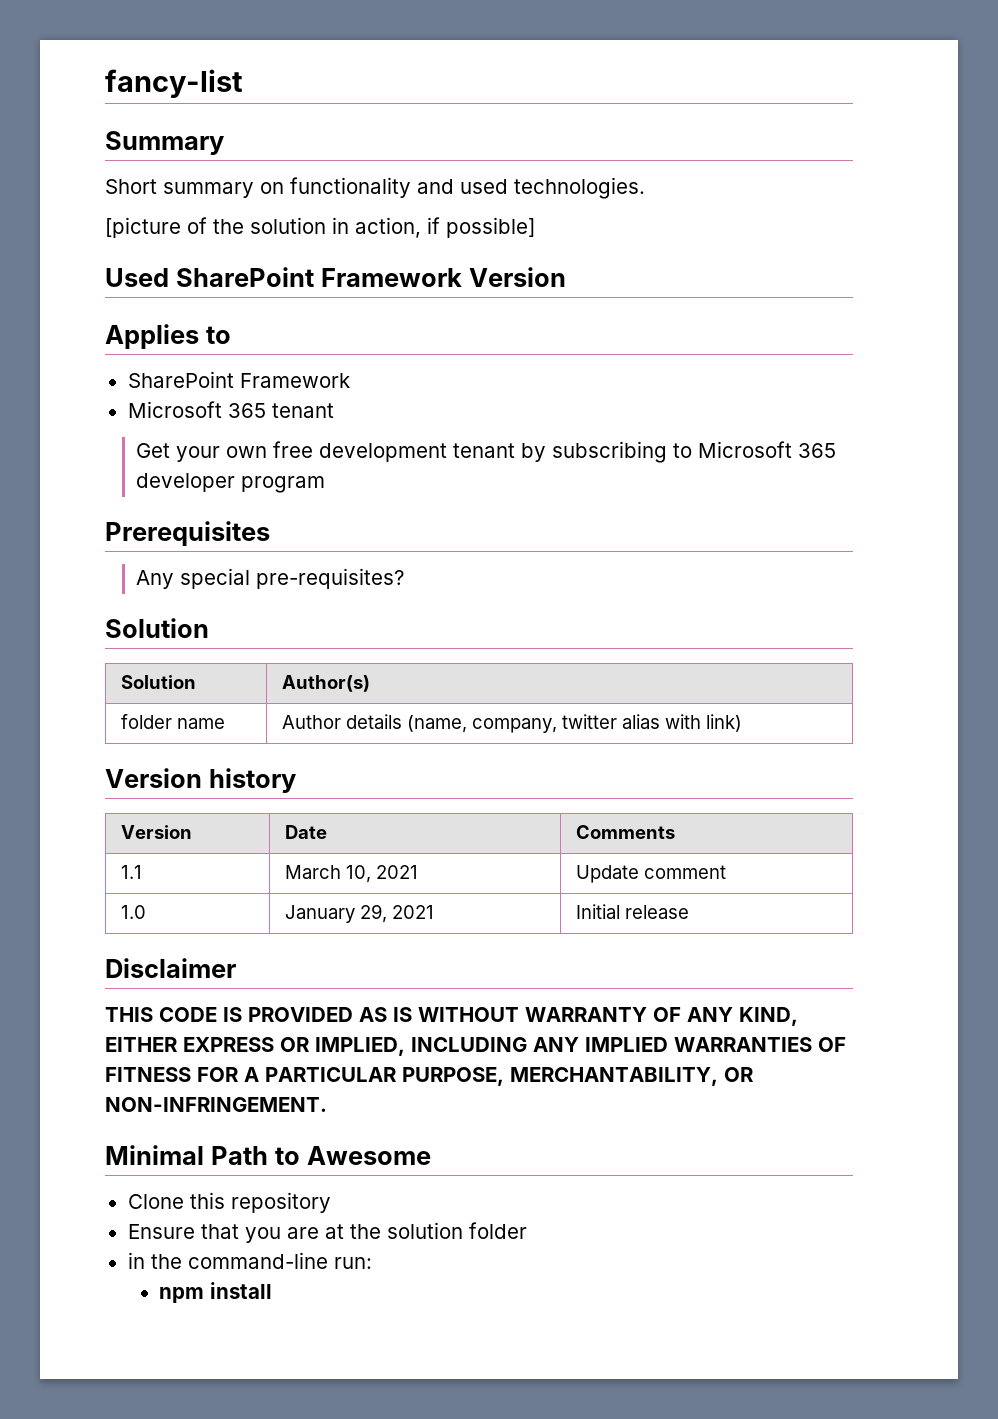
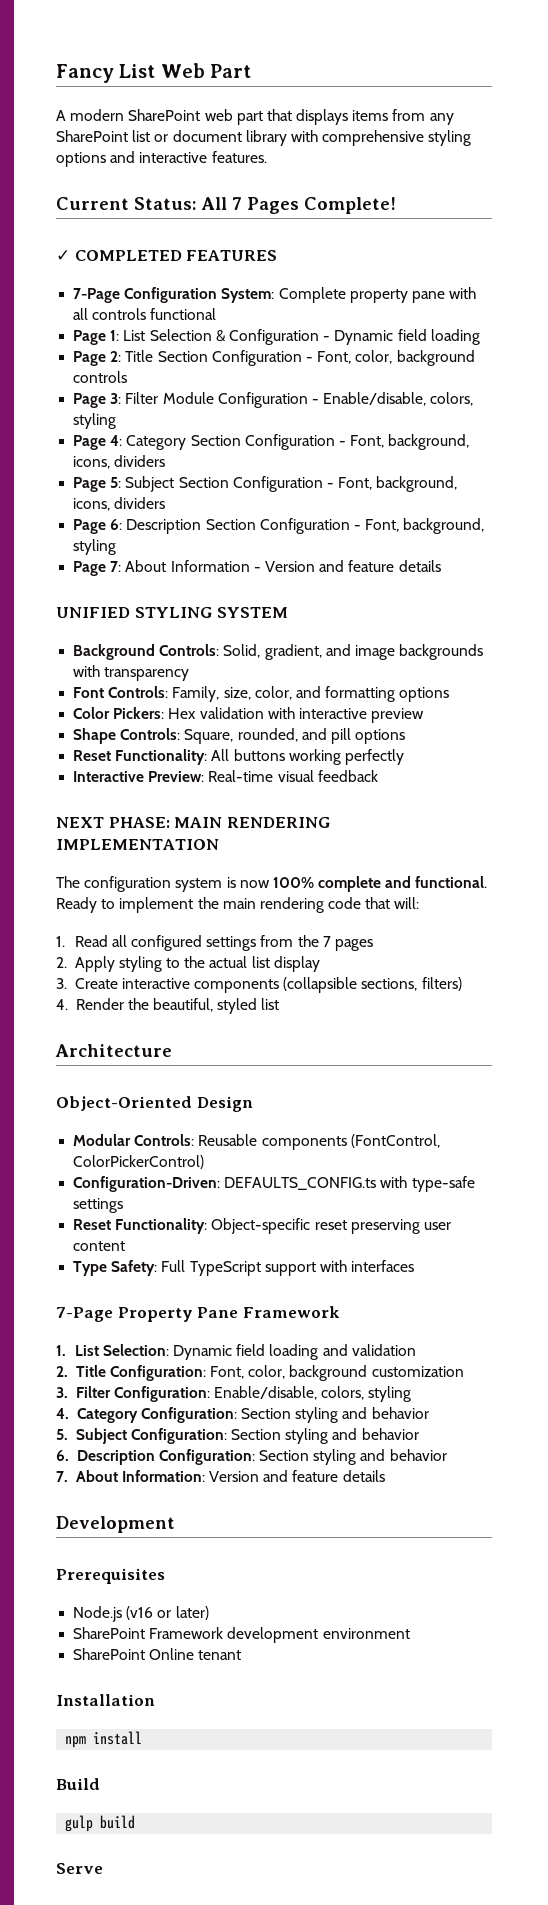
[105,69,243,98] [105,131,224,155] [105,177,645,199] [105,217,535,238] [105,267,566,287] [105,324,231,349] [127,371,350,388] [127,401,334,418] [136,441,837,463] [136,473,326,493] [105,521,270,546] [136,568,405,589] [105,618,209,638] [120,675,196,689] [281,675,370,692] [120,714,225,729] [281,714,742,733] [105,768,296,793] [120,825,192,839] [284,825,327,839] [575,825,675,839] [120,865,142,879] [284,865,418,883] [575,865,726,883] [120,905,146,919] [284,904,434,923] [575,904,689,919] [105,958,236,978] [105,1007,798,1026] [105,1037,846,1056] [105,1067,754,1086] [105,1097,327,1112] [105,1145,431,1165] [127,1192,331,1213] [127,1222,527,1243] [127,1252,372,1269] [158,1282,272,1303] fancy-list // Summary // Short summary on functionality and used technologies. // [picture of the solution in action, if possible] // Used SharePoint Framework Version // Applies to // SharePoint Framework // Microsoft 365 tenant // Get your own free development tenant by subscribing to Microsoft 365 developer program // Prerequisites // Any special pre-requisites? // Solution // Solution | Author(s) // folder name | Author details (name, company, twitter alias with link) // Version history // Version | Date | Comments // 1.1 | March 10, 2021 | Update comment // 1.0 | January 29, 2021 | Initial release // Disclaimer // THIS CODE IS PROVIDED AS IS WITHOUT WARRANTY OF ANY KIND, EITHER EXPRESS OR IMPLIED, INCLUDING ANY IMPLIED WARRANTIES OF FITNESS FOR A PARTICULAR PURPOSE, MERCHANTABILITY, OR NON-INFRINGEMENT. // Minimal Path to Awesome // Clone this repository // Ensure that you are at the solution folder // in the command-line run: // npm install -> [56,63,252,83] [56,109,454,125] [56,130,472,146] [56,151,267,167] [56,197,396,214] [56,250,278,261] [73,287,477,303] [73,308,217,320] [73,329,480,345] [73,350,475,366] [73,371,128,383] [73,392,474,408] [73,413,117,429] [73,434,470,450] [73,455,166,469] [73,476,458,492] [73,497,166,511] [73,518,485,534] [73,539,117,555] [73,560,441,576] [56,607,289,618] [73,644,484,660] [73,665,190,681] [73,686,450,702] [73,707,425,723] [73,728,406,744] [73,749,404,765] [73,770,378,782] [56,817,331,828] [56,839,219,850] [56,876,488,892] [56,897,420,913] [56,935,373,951] [56,956,320,972] [56,977,462,993] [56,998,280,1014] [55,1044,172,1057] [56,1096,253,1112] [73,1134,440,1150] [73,1155,205,1169] [73,1176,475,1192] [73,1198,124,1213] [73,1218,451,1234] [73,1241,126,1251] [73,1260,415,1276] [56,1306,340,1322] [56,1344,416,1360] [56,1365,464,1381] [56,1386,412,1402] [56,1407,429,1423] [56,1428,419,1444] [56,1449,447,1465] [56,1470,385,1482] [56,1516,175,1533] [56,1568,165,1584] [73,1606,209,1622] [73,1627,410,1643] [73,1648,242,1660] [56,1694,155,1706] [65,1731,143,1748] [56,1778,100,1790] [65,1815,136,1832] [56,1863,103,1874] Fancy List Web Part // A modern SharePoint web part that displays items from any SharePoint list or document library with comprehensive styling options and interactive features. // Current Status: All 7 Pages Complete! // ✓ COMPLETED FEATURES // 7-Page Configuration System: Complete property pane with all controls functional // Page 1: List Selection & Configuration - Dynamic field loading // Page 2: Title Section Configuration - Font, color, background controls // Page 3: Filter Module Configuration - Enable/disable, colors, styling // Page 4: Category Section Configuration - Font, background, icons, dividers // Page 5: Subject Section Configuration - Font, background, icons, dividers // Page 6: Description Section Configuration - Font, background, styling // Page 7: About Information - Version and feature details // UNIFIED STYLING SYSTEM // Background Controls: Solid, gradient, and image backgrounds with transparency // Font Controls: Family, size, color, and formatting options // Color Pickers: Hex validation with interactive preview // Shape Controls: Square, rounded, and pill options // Reset Functionality: All buttons working perfectly // Interactive Preview: Real-time visual feedback // NEXT PHASE: MAIN RENDERING IMPLEMENTATION // The configuration system is now 100% complete and functional. Ready to implement the main rendering code that will: // 1. Read all configured settings from the 7 pages // 2. Apply styling to the actual list display // 3. Create interactive components (collapsible sections, filters) // 4. Render the beautiful, styled list // Architecture // Object-Oriented Design // Modular Controls: Reusable components (FontControl, ColorPickerControl) // Configuration-Driven: DEFAULTS_CONFIG.ts with type-safe settings // Reset Functionality: Object-specific reset preserving user content // Type Safety: Full TypeScript support with interfaces // 7-Page Property Pane Framework // 1. List Selection: Dynamic field loading and validation // 2. Title Configuration: Font, color, background customization // 3. Filter Configuration: Enable/disable, colors, styling // 4. Category Configuration: Section styling and behavior // 5. Subject Configuration: Section styling and behavior // 6. Description Configuration: Section styling and behavior // 7. About Information: Version and feature details // Development // Prerequisites // Node.js (v16 or later) // SharePoint Framework development environment // SharePoint Online tenant // Installation // npm install // Build // gulp build // Serve

